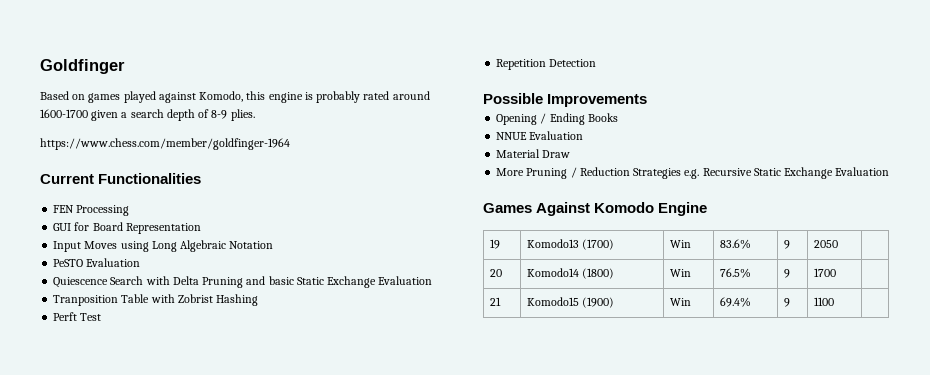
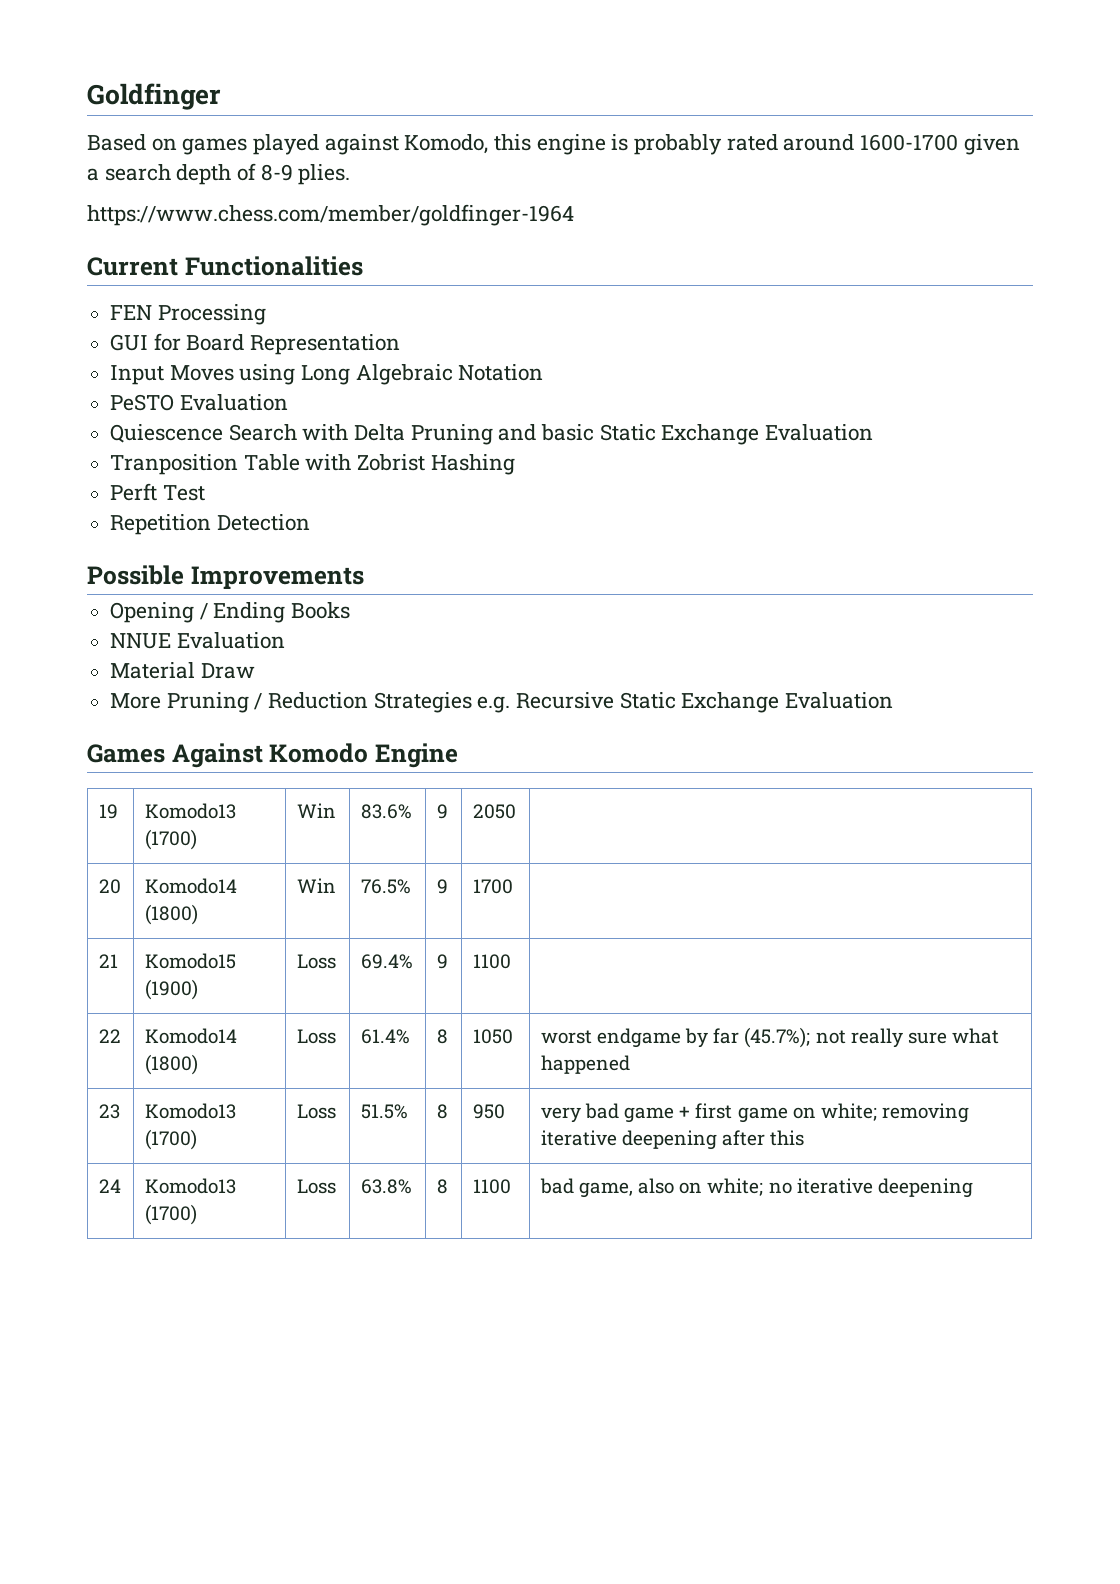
[670,298,692,306] Win -> [296,954,336,969] Loss
(835, 301) none -> [98,1029,121,1043] [144,1028,237,1044] [144,1054,198,1075] [296,1029,336,1044] [360,1029,410,1044] [436,1029,448,1044] [472,1029,513,1044] [540,1027,999,1048] [540,1055,630,1074] [98,1104,120,1119] [144,1103,236,1119] [144,1129,197,1150] [296,1104,336,1119] [360,1104,408,1119] [436,1104,448,1119] [472,1104,505,1119] [540,1103,969,1123] [540,1130,805,1150] [98,1179,121,1193] [144,1178,236,1194] [144,1204,197,1225] [296,1179,336,1194] [360,1179,412,1194] [436,1179,448,1194] [472,1179,511,1194] [539,1178,973,1198] // 22 | Komodo14 (1800) | Loss | 61.4% | 8 | 1050 | worst endgame by far (45.7%); not really sure what happened // 23 | Komodo13 (1700) | Loss | 51.5% | 8 | 950 | very bad game + first game on white; removing iterative deepening after this // 24 | Komodo13 (1700) | Loss | 63.8% | 8 | 1100 | bad game, also on white; no iterative deepening

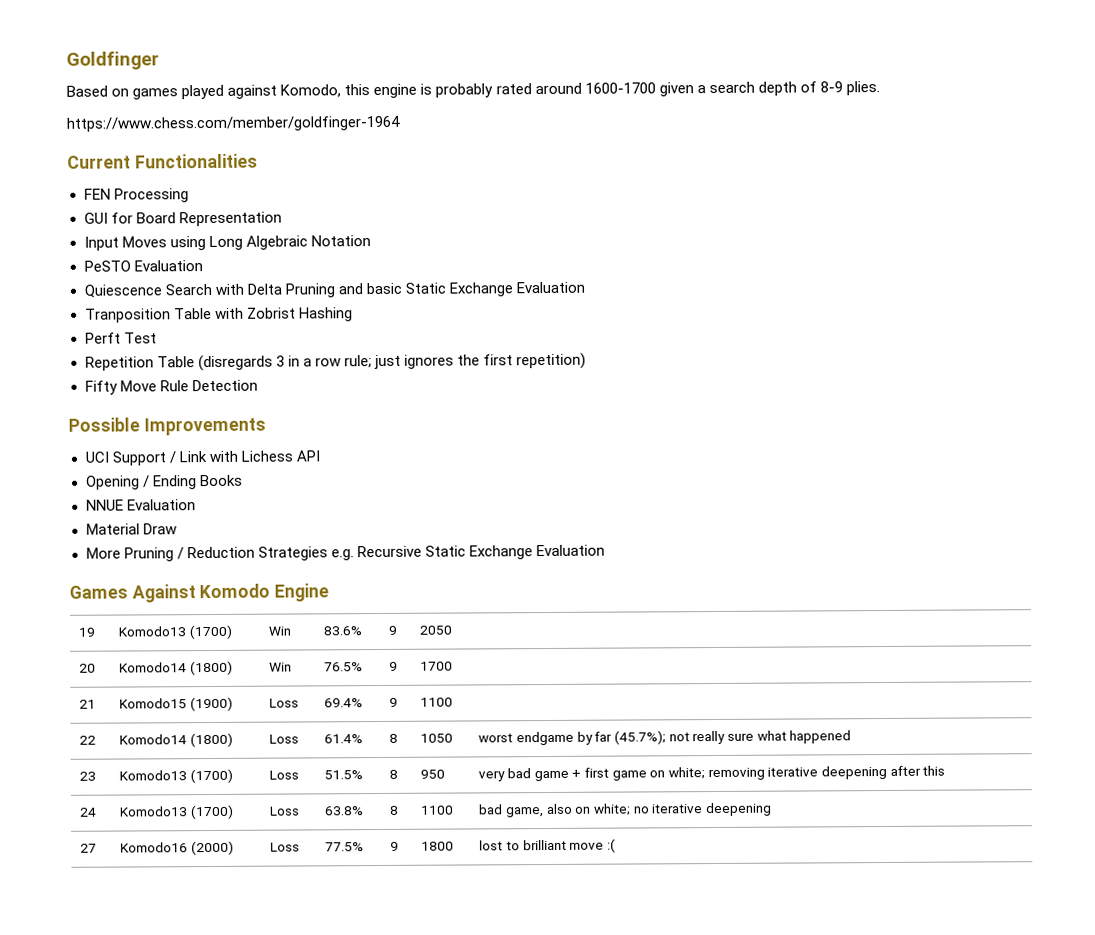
[216,514,310,531] [87,565,364,589] Detection // Possible Improvements -> [156,352,587,372] [84,379,258,395] [68,417,266,436] [84,450,320,466] Table (disregards 3 in a row rule; just ignores the first repetition) // Fifty Move Rule Detection // Possible Improvements // UCI Support / Link with Lichess API
(973, 1188) none -> [80,843,98,853] [120,840,235,856] [270,842,301,852] [325,842,365,852] [390,841,400,851] [421,841,455,851] [479,838,616,853] // 27 | Komodo16 (2000) | Loss | 77.5% | 9 | 1800 | lost to brilliant move :(

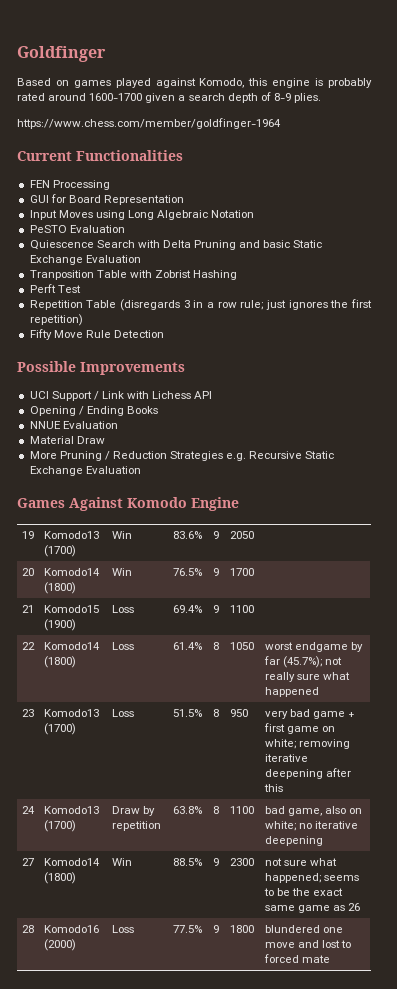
[270,806,301,816] Loss -> [111,806,156,816] [111,821,161,831] Draw by repetition
(98, 848) none -> [43,858,100,866] [43,872,76,884] [111,858,132,866] [172,858,202,866] [212,858,219,866] [229,858,254,866] [264,858,338,866] [264,873,360,883] [263,888,344,896] [264,903,361,913] [21,925,34,933] | Komodo14 (1800) | Win | 88.5% | 9 | 2300 | not sure what happened; seems to be the exact same game as 26 // 28
[479,838,616,853] lost to brilliant move :( -> [264,925,344,933] [264,940,352,948] [263,954,331,963] blundered one move and lost to forced mate

